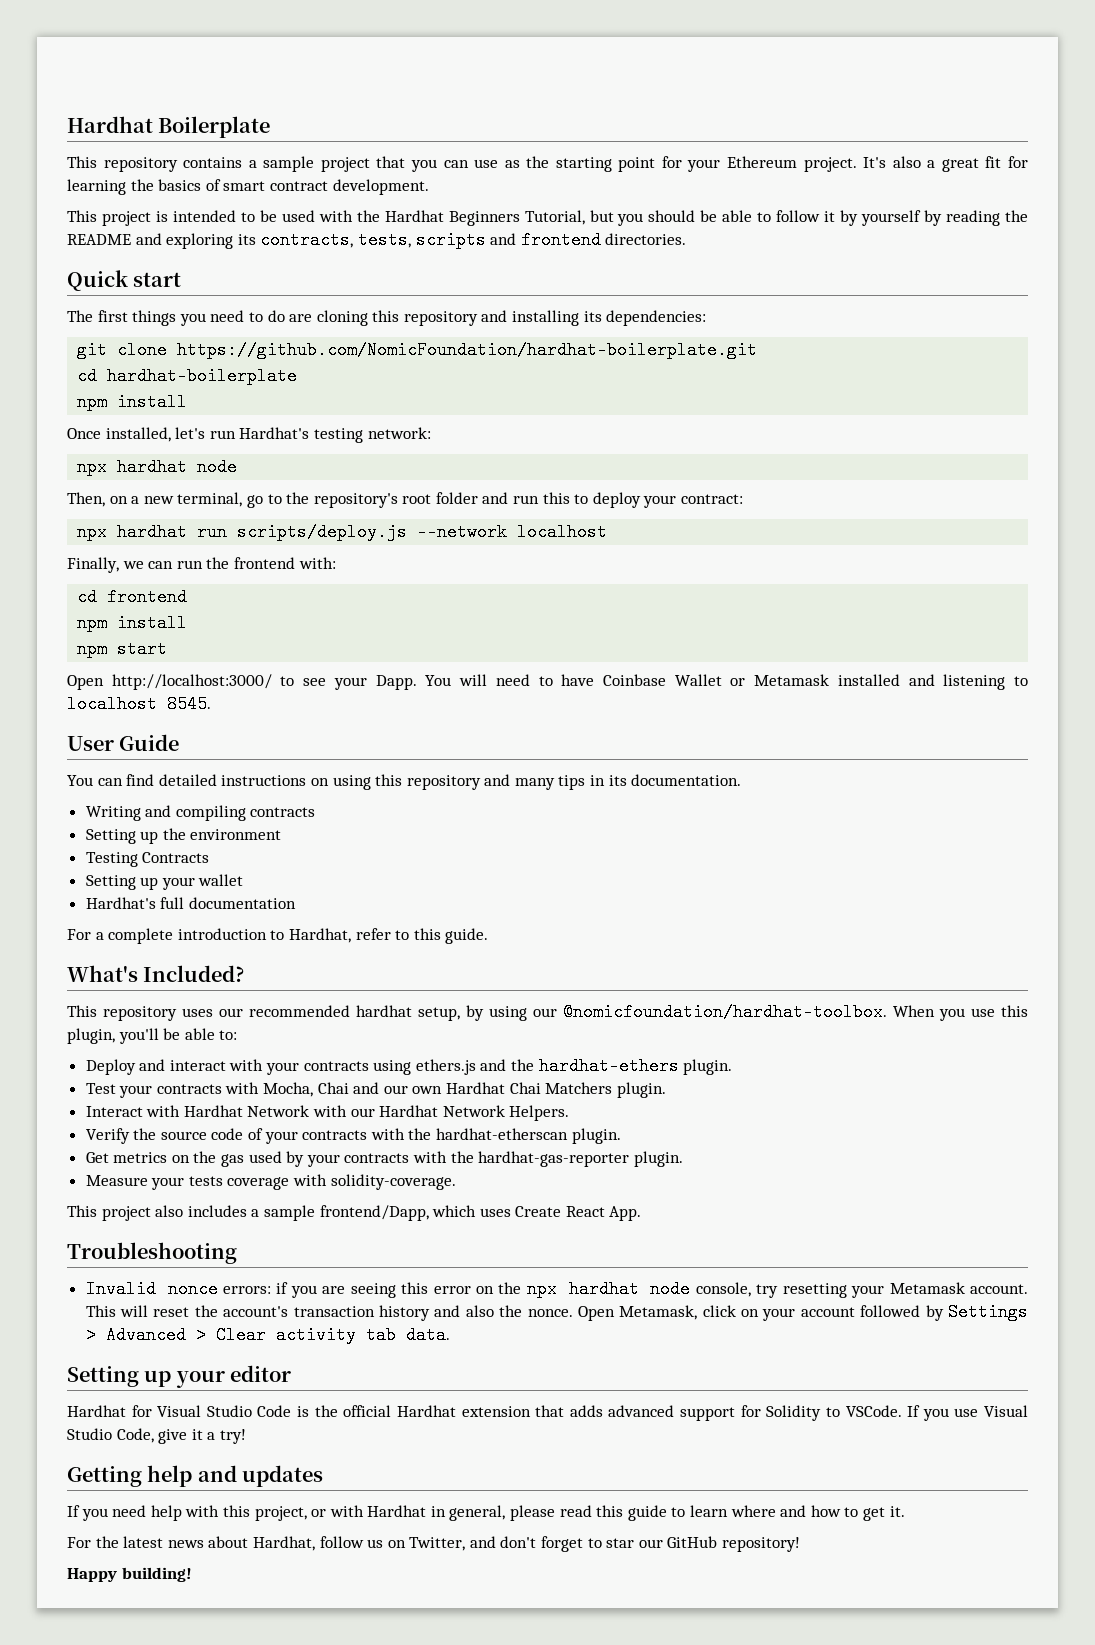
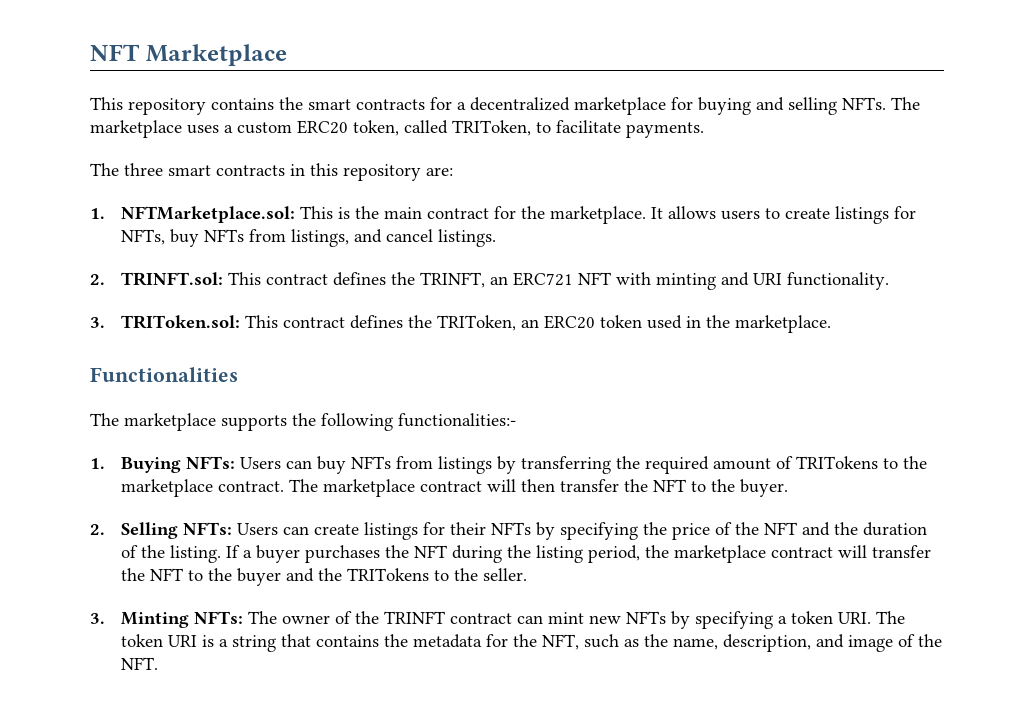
[67,116,271,138] Hardhat Boilerplate -> [90,44,287,66] NFT Marketplace
[248,156,1029,172] [67,179,429,195] [67,210,1029,226] [67,231,687,249] [67,270,182,291] [67,310,707,326] [77,341,758,359] [77,367,298,385] [77,393,188,411] [67,427,431,443] [77,458,238,476] [67,492,744,508] [77,523,608,541] [67,557,336,573] [77,588,188,606] [77,614,188,632] [77,640,168,658] [67,674,1028,690] [67,695,211,713] [67,734,180,751] [67,774,742,790] [85,805,316,821] [85,828,282,844] [85,852,210,867] [85,874,244,890] [85,897,296,909] [67,928,489,944] [67,965,245,982] [67,1003,1028,1021] [67,1028,238,1044] [85,1057,733,1075] [85,1082,666,1098] [85,1105,570,1121] [85,1128,621,1144] [85,1151,683,1167] [85,1174,456,1190] [67,1205,642,1221] [67,1242,237,1264] [85,1280,1028,1298] [85,1303,1028,1321] [85,1326,450,1344] [67,1365,292,1388] [67,1405,1028,1421] [67,1428,246,1444] [67,1465,324,1487] [67,1505,905,1521] [67,1536,801,1552] [67,1567,192,1582] a sample project that you can use as the starting point for your Ethereum project. It's also a great fit for learning the basics of smart contract development. // This project is intended to be used with the Hardhat Beginners Tutorial, but you should be able to follow it by yourself by reading the README and exploring its contracts, tests, scripts and frontend directories. // Quick start // The first things you need to do are cloning this repository and installing its dependencies: // git clone https://github.com/NomicFoundation/hardhat-boilerplate.git // cd hardhat-boilerplate // npm install // Once installed, let's run Hardhat's testing network: // npx hardhat node // Then, on a new terminal, go to the repository's root folder and run this to deploy your contract: // npx hardhat run scripts/deploy.js --network localhost // Finally, we can run the frontend with: // cd frontend // npm install // npm start // Open http://localhost:3000/ to see your Dapp. You will need to have Coinbase Wallet or Metamask installed and listening to localhost 8545. // User Guide // You can find detailed instructions on using this repository and many tips in its documentation. // Writing and compiling contracts // Setting up the environment // Testing Contracts // Setting up your wallet // Hardhat's full documentation // For a complete introduction to Hardhat, refer to this guide. // What's Included? // This repository uses our recommended hardhat setup, by using our @nomicfoundation/hardhat-toolbox. When you use this plugin, you'll be able to: // Deploy and interact with your contracts using ethers.js and the hardhat-ethers plugin. // Test your contracts with Mocha, Chai and our own Hardhat Chai Matchers plugin. // Interact with Hardhat Network with our Hardhat Network Helpers. // Verify the source code of your contracts with the hardhat-etherscan plugin. // Get metrics on the gas used by your contracts with the hardhat-gas-reporter plugin. // Measure your tests coverage with solidity-coverage. // This project also includes a sample frontend/Dapp, which uses Create React App. // Troubleshooting // Invalid nonce errors: if you are seeing this error on the npx hardhat node console, try resetting your Metamask account. This will reset the account's transaction history and also the nonce. Open Metamask, click on your account followed by Settings > Advanced > Clear activity tab data. // Setting up your editor // Hardhat for Visual Studio Code is the official Hardhat extension that adds advanced support for Solidity to VSCode. If you use Visual Studio Code, give it a try! // Getting help and updates // If you need help with this project, or with Hardhat in general, please read this guide to learn where and how to get it. // For the latest news about Hardhat, follow us on Twitter, and don't forget to star our GitHub repository! // Happy building! -> [279,97,920,115] [90,120,704,138] [90,163,453,181] [90,206,916,224] [120,229,496,247] [90,272,889,290] [90,315,831,333] [90,367,238,382] [90,413,516,431] [90,456,927,474] [120,479,788,497] [90,522,927,540] [120,545,931,563] [120,568,527,586] [90,611,905,629] [120,634,942,652] [120,657,158,670] the smart contracts for a decentralized marketplace for buying and selling NFTs. The marketplace uses a custom ERC20 token, called TRIToken, to facilitate payments. // The three smart contracts in this repository are: // 1. NFTMarketplace.sol: This is the main contract for the marketplace. It allows users to create listings for NFTs, buy NFTs from listings, and cancel listings. // 2. TRINFT.sol: This contract defines the TRINFT, an ERC721 NFT with minting and URI functionality. // 3. TRIToken.sol: This contract defines the TRIToken, an ERC20 token used in the marketplace. // Functionalities // The marketplace supports the following functionalities:- // 1. Buying NFTs: Users can buy NFTs from listings by transferring the required amount of TRITokens to the marketplace contract. The marketplace contract will then transfer the NFT to the buyer. // 2. Selling NFTs: Users can create listings for their NFTs by specifying the price of the NFT and the duration of the listing. If a buyer purchases the NFT during the listing period, the marketplace contract will transfer the NFT to the buyer and the TRITokens to the seller. // 3. Minting NFTs: The owner of the TRINFT contract can mint new NFTs by specifying a token URI. The token URI is a string that contains the metadata for the NFT, such as the name, description, and image of the NFT.

